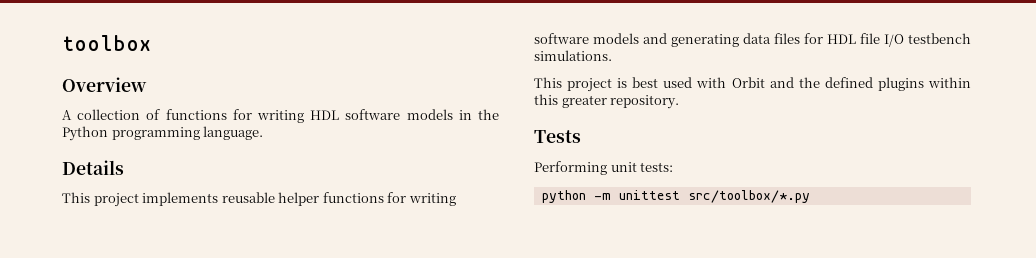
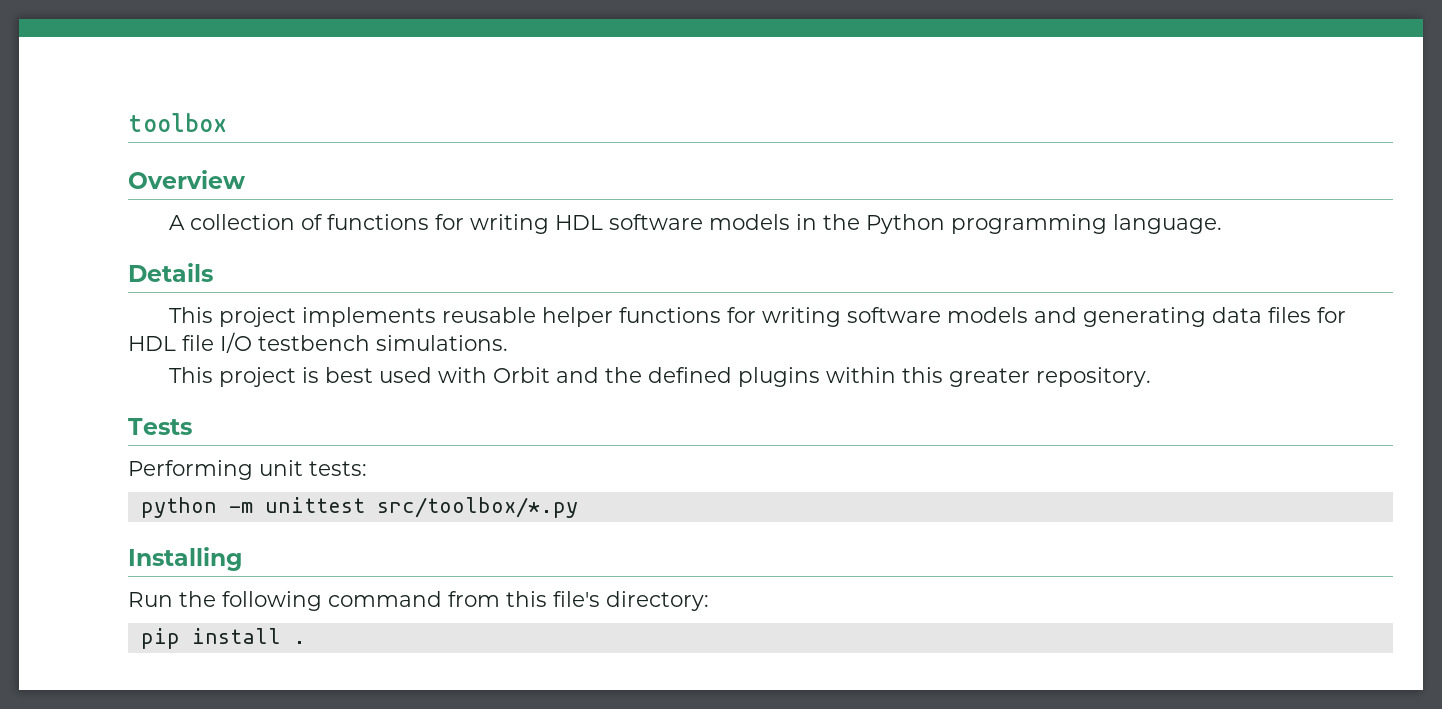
(810, 196) none -> [128,547,242,571] [128,591,709,611] [140,628,306,649] // Installing // Run the following command from this file's directory: // pip install .

